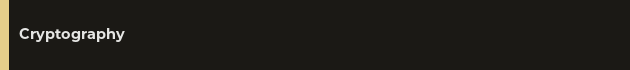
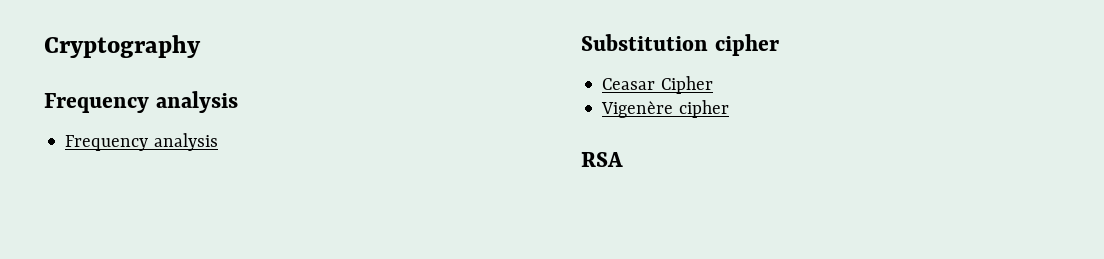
(125, 35) none -> [44,91,238,113] [65,133,218,151] [581,34,779,56] [602,76,713,94] [601,100,729,118] [581,152,623,167] // Frequency analysis // Frequency analysis // Substitution cipher // Ceasar Cipher // Vigenère cipher // RSA

